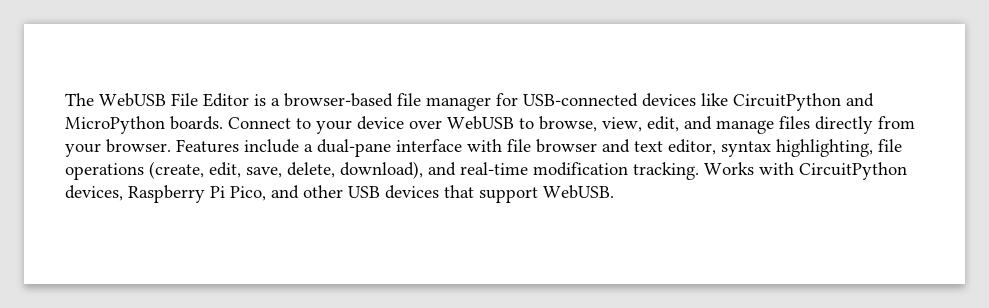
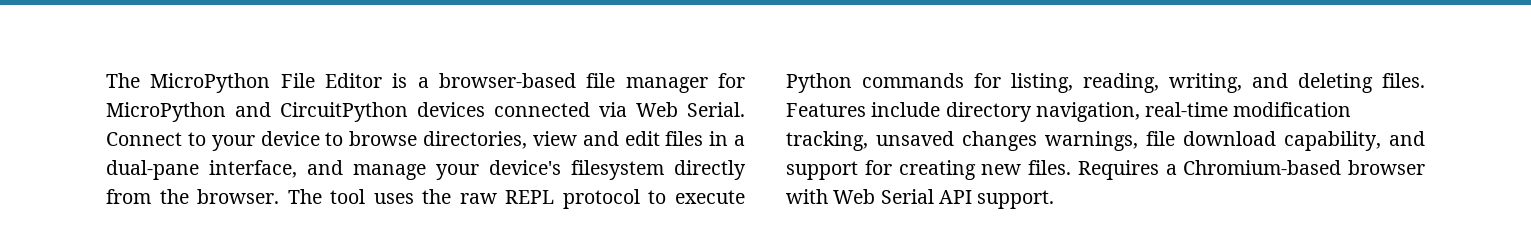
[65,93,166,107] The WebUSB -> [106,73,271,93] The MicroPython
[523,93,874,111] [65,116,915,134] [65,139,902,157] [65,161,907,180] [65,185,614,203] USB-connected devices like CircuitPython and MicroPython boards. Connect to your device over WebUSB to browse, view, edit, and manage files directly from your browser. Features include a dual-pane interface with file browser and text editor, syntax highlighting, file operations (create, edit, save, delete, download), and real-time modification tracking. Works with CircuitPython devices, Raspberry Pi Pico, and other USB devices that support WebUSB. -> [106,102,745,122] [106,131,745,151] [106,160,746,180] [106,189,745,209] [786,73,1425,93] [786,102,1352,122] [786,131,1425,151] [786,160,1425,180] [786,189,1055,209] MicroPython and CircuitPython devices connected via Web Serial. Connect to your device to browse directories, view and edit files in a dual-pane interface, and manage your device's filesystem directly from the browser. The tool uses the raw REPL protocol to execute Python commands for listing, reading, writing, and deleting files. Features include directory navigation, real-time modification tracking, unsaved changes warnings, file download capability, and support for creating new files. Requires a Chromium-based browser with Web Serial API support.

